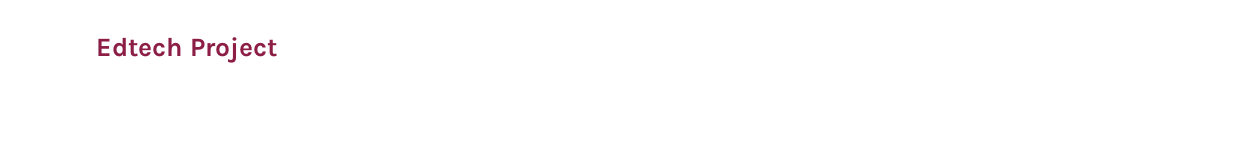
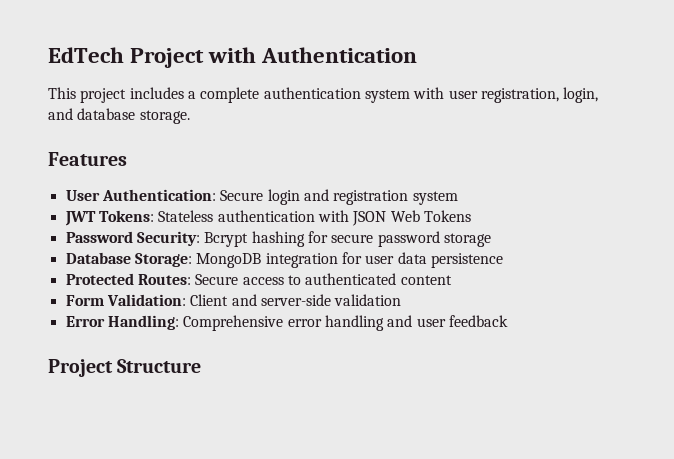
[96,37,278,63] Edtech Project -> [48,47,418,68] [48,87,599,103] [48,108,190,124] [48,152,127,166] [65,189,458,205] [64,210,471,226] [65,231,491,247] [65,252,503,268] [65,273,452,285] [65,294,402,306] [65,315,508,331] [48,359,202,377] EdTech Project with Authentication // This project includes a complete authentication system with user registration, login, and database storage. // Features // User Authentication: Secure login and registration system // JWT Tokens: Stateless authentication with JSON Web Tokens // Password Security: Bcrypt hashing for secure password storage // Database Storage: MongoDB integration for user data persistence // Protected Routes: Secure access to authenticated content // Form Validation: Client and server-side validation // Error Handling: Comprehensive error handling and user feedback // Project Structure

